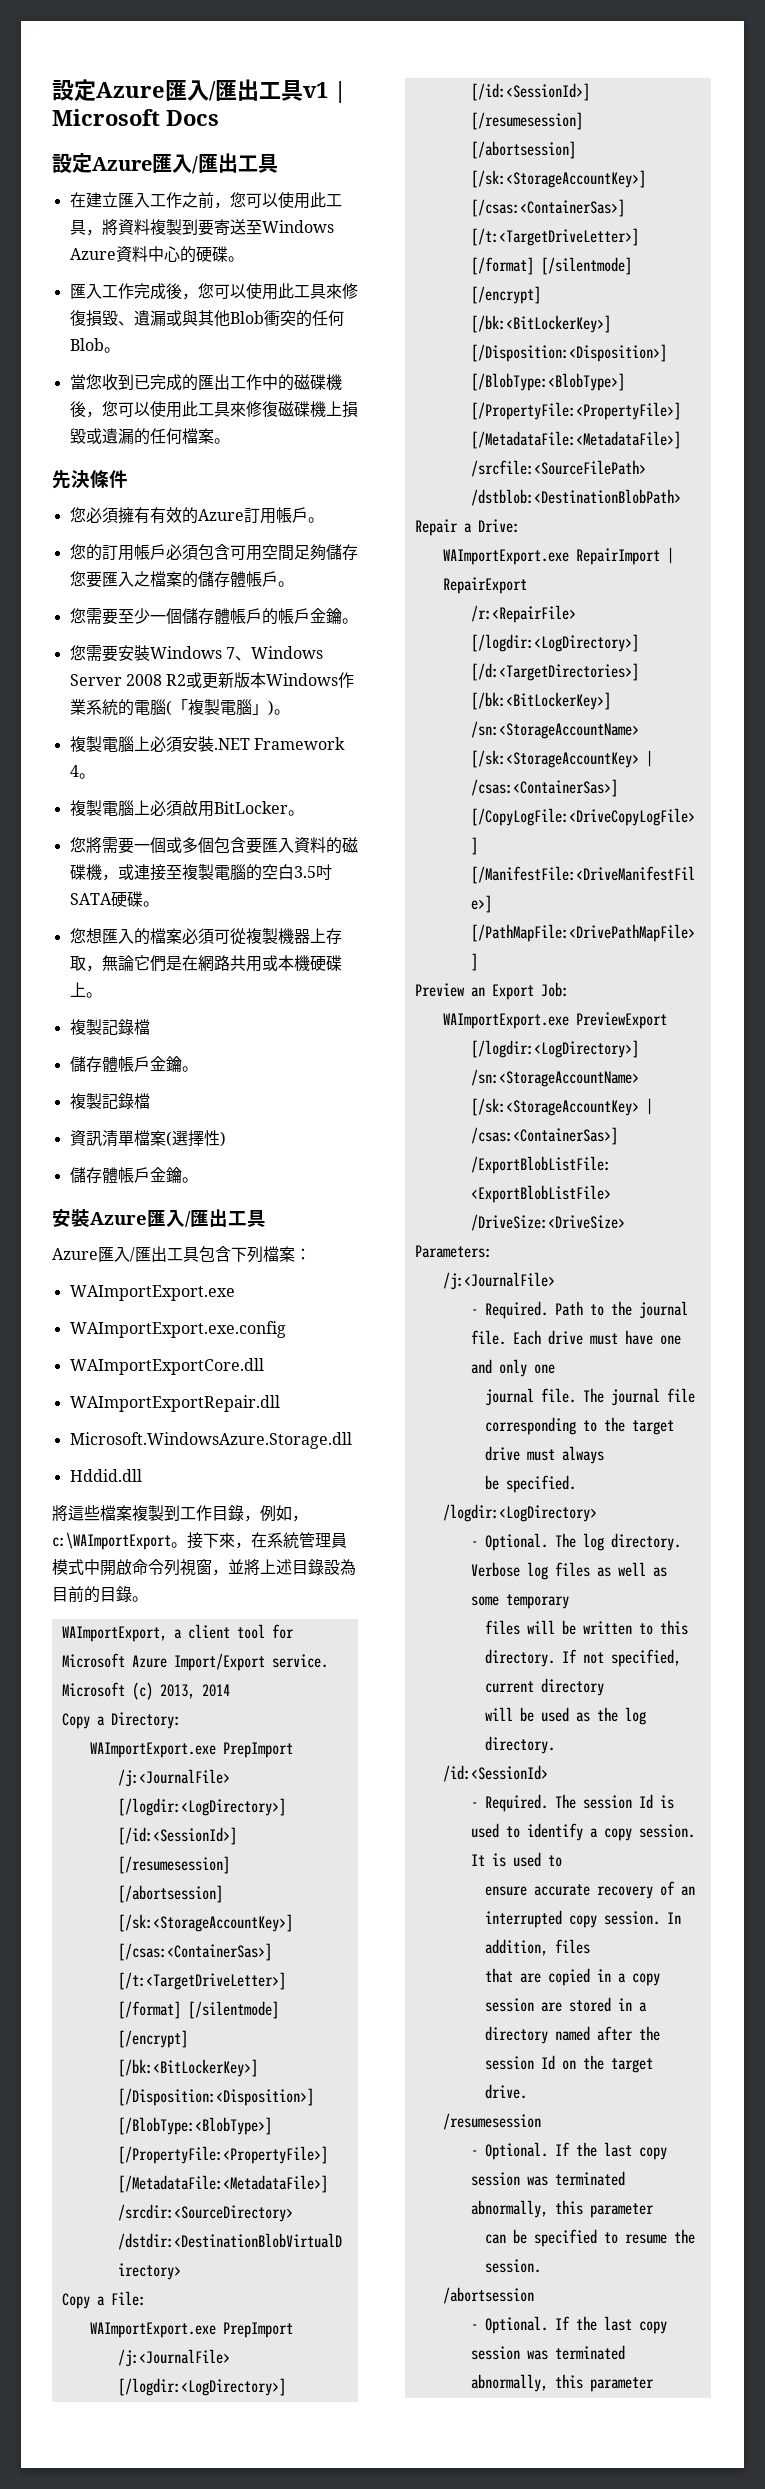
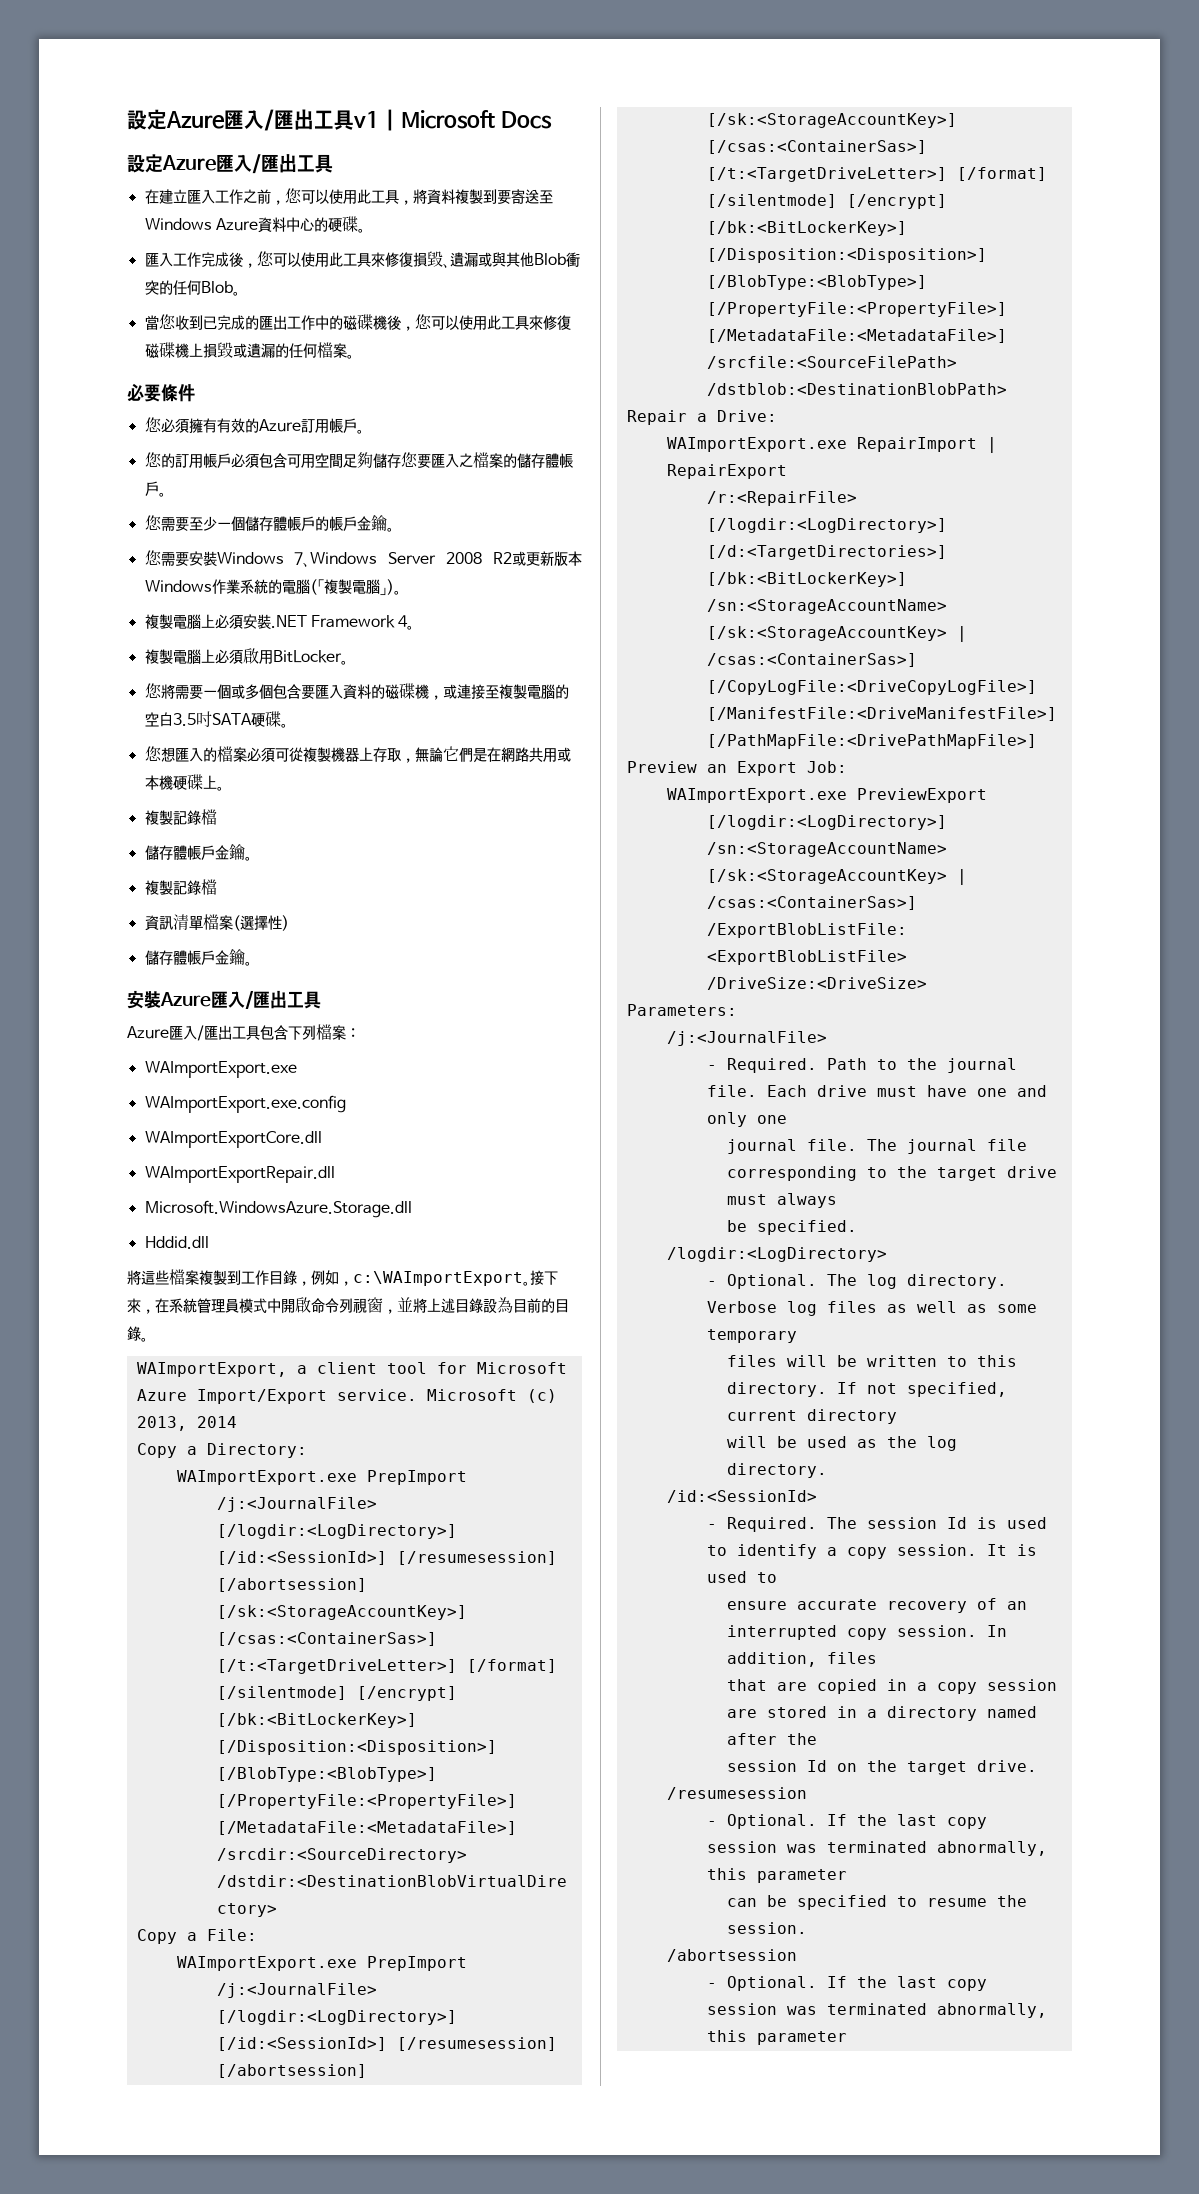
[52,470,90,489] 先決 -> [127,383,161,402] 必要

